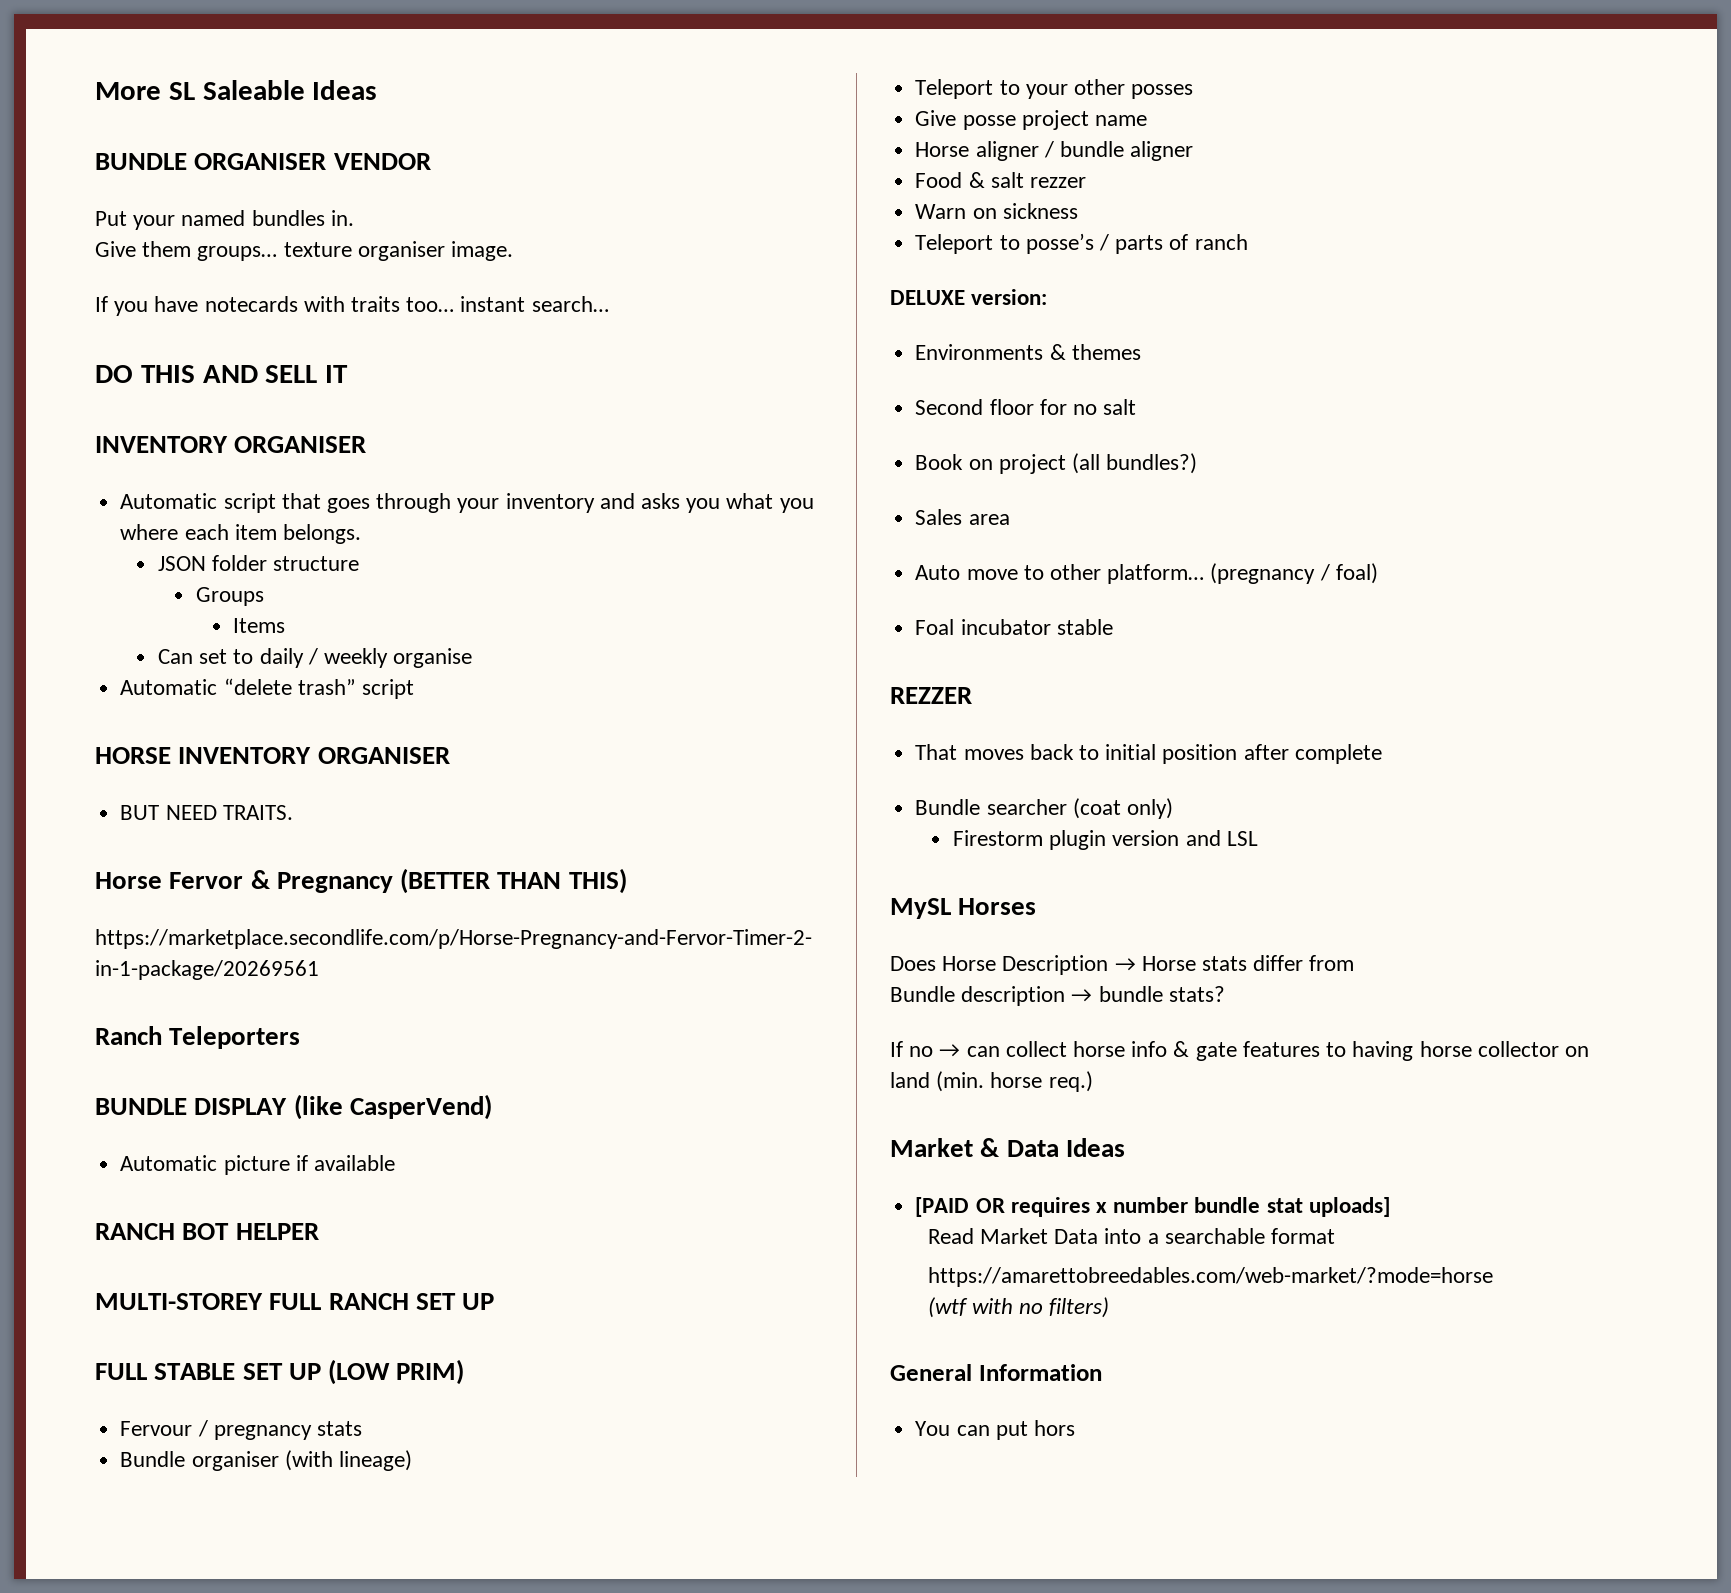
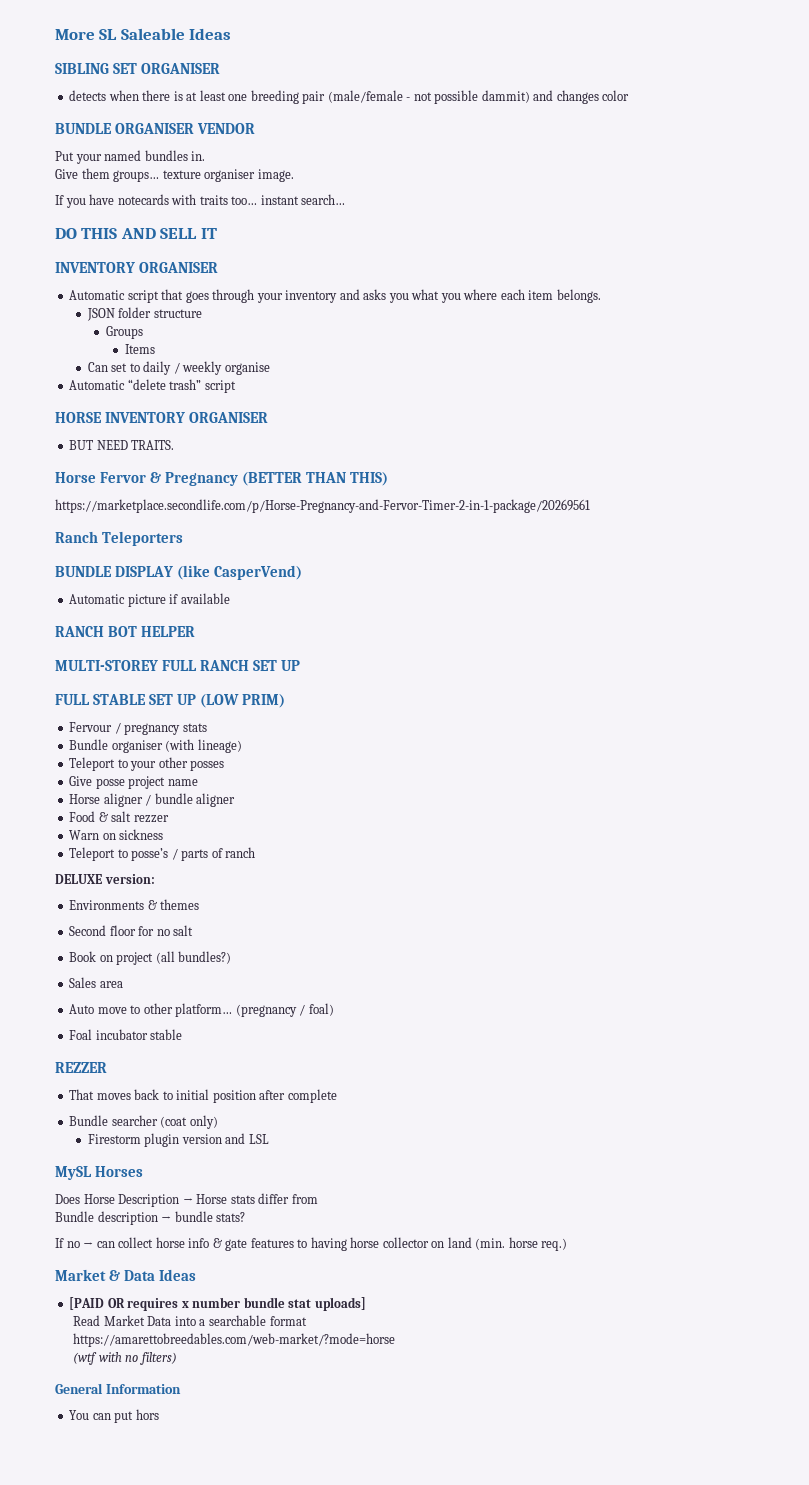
(378, 90) none -> [55,63,221,74] [69,90,630,104] // SIBLING SET ORGANISER // detects when there is at least one breeding pair (male/female - not possible dammit) and changes color

